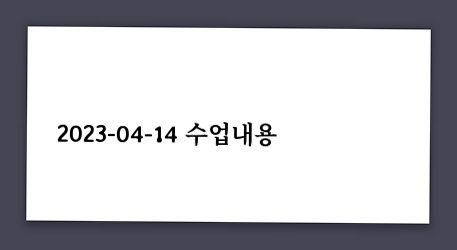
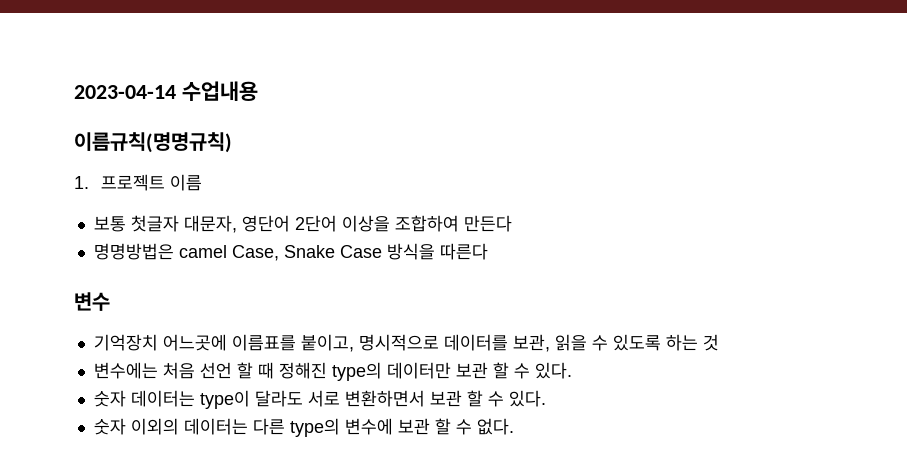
(278, 134) none -> [74,132,232,153] [74,174,203,191] [93,215,512,233] [93,243,488,261] [74,292,110,311] [93,334,719,352] [93,362,572,381] [93,390,546,409] [93,418,514,437] // 이름규칙(명명규칙) // 1. 프로젝트 이름 // 보통 첫글자 대문자, 영단어 2단어 이상을 조합하여 만든다 // 명명방법은 camel Case, Snake Case 방식을 따른다 // 변수 // 기억장치 어느곳에 이름표를 붙이고, 명시적으로 데이터를 보관, 읽을 수 있도록 하는 것 // 변수에는 처음 선언 할 때 정해진 type의 데이터만 보관 할 수 있다. // 숫자 데이터는 type이 달라도 서로 변환하면서 보관 할 수 있다. // 숫자 이외의 데이터는 다른 type의 변수에 보관 할 수 없다.

